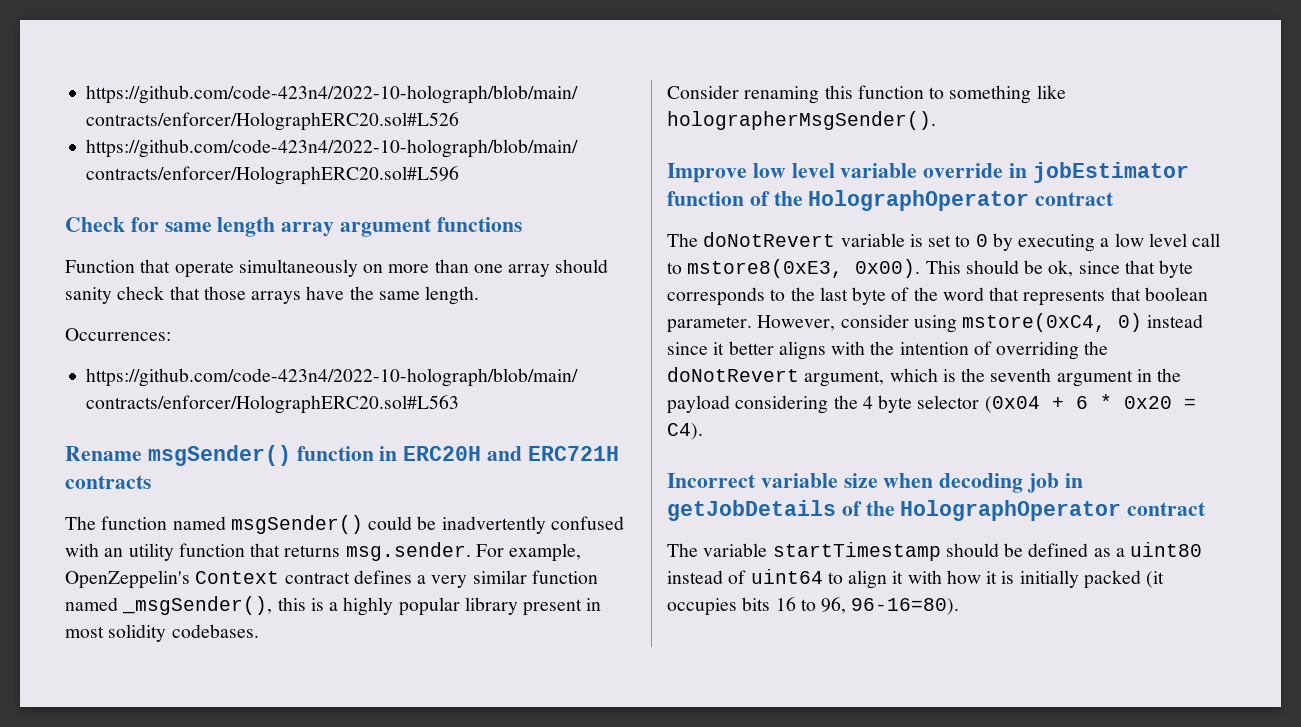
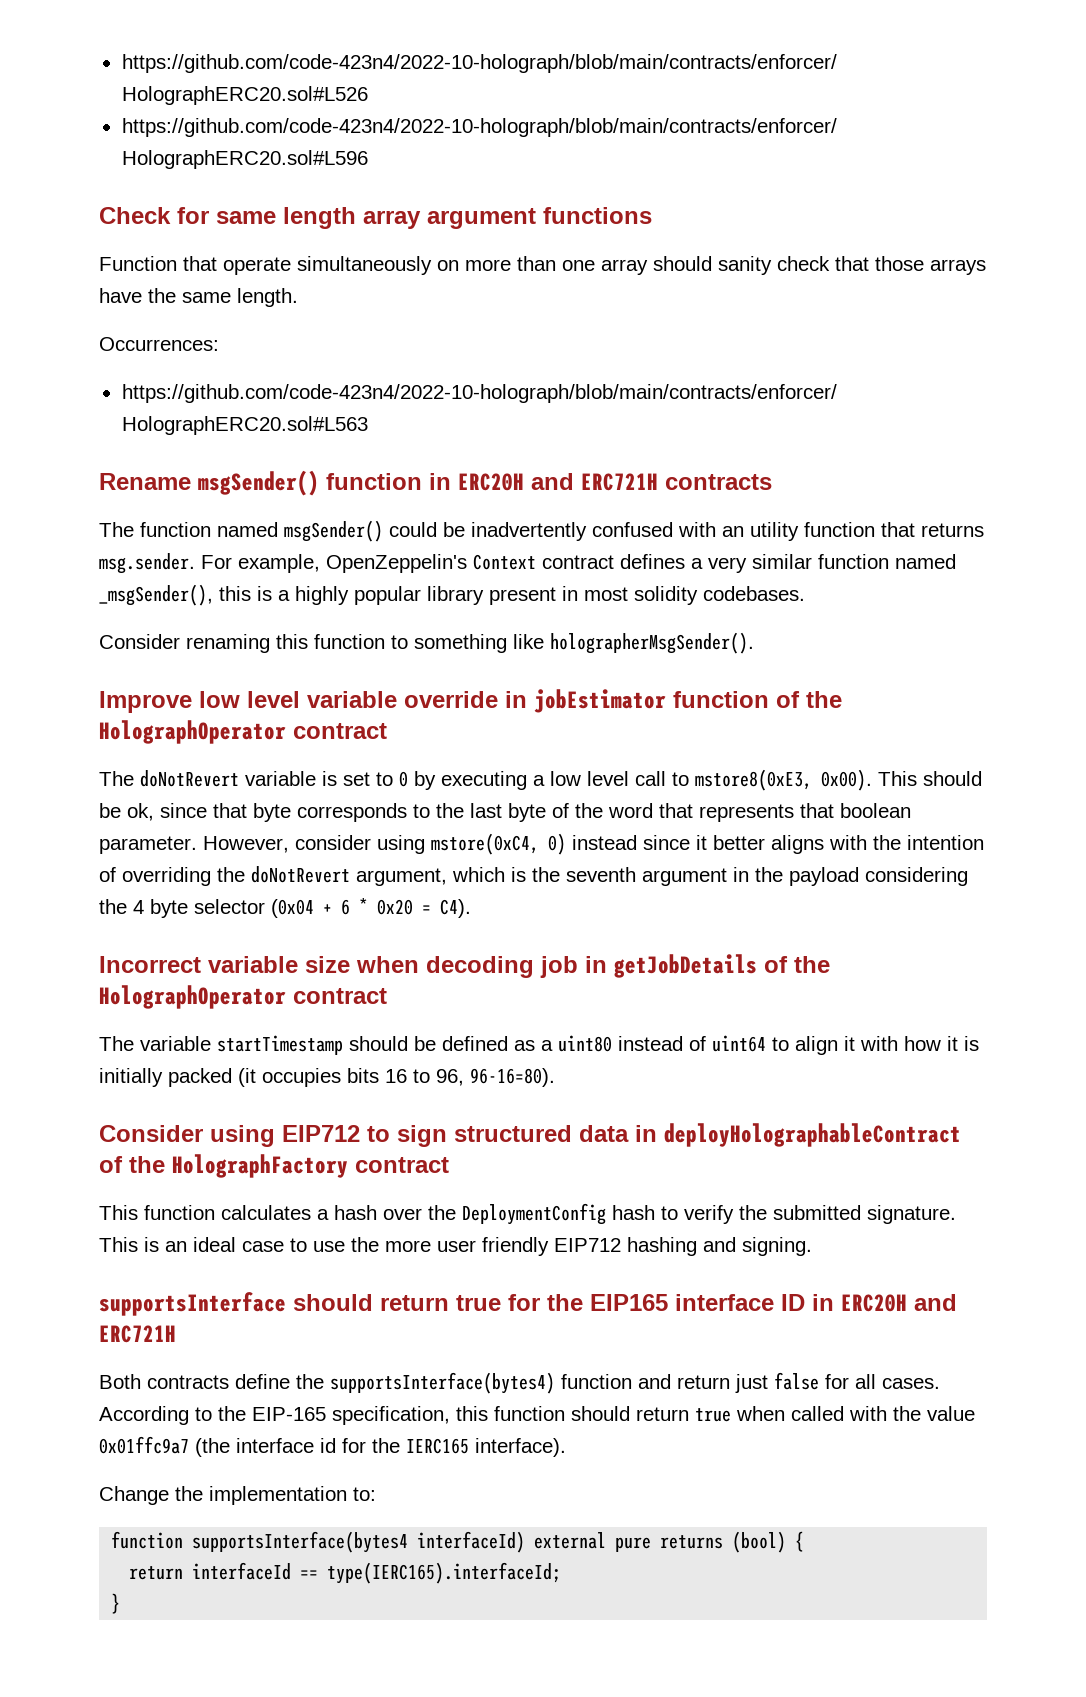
(960, 606) none -> [99,1123,961,1147] [99,1154,449,1178] [99,1203,956,1225] [99,1237,812,1256] [99,1292,957,1316] [99,1325,176,1343] [99,1372,940,1394] [99,1406,975,1425] [99,1436,566,1457] [99,1486,376,1505] [111,1531,805,1553] [129,1562,562,1584] [111,1593,121,1614] // Consider using EIP712 to sign structured data in deployHolographableContract of the HolographFactory contract // This function calculates a hash over the DeploymentConfig hash to verify the submitted signature. This is an ideal case to use the more user friendly EIP712 hashing and signing. // supportsInterface should return true for the EIP165 interface ID in ERC20H and ERC721H // Both contracts define the supportsInterface(bytes4) function and return just false for all cases. According to the EIP-165 specification, this function should return true when called with the value 0x01ffc9a7 (the interface id for the IERC165 interface). // Change the implementation to: // function supportsInterface(bytes4 interfaceId) external pure returns (bool) { // return interfaceId == type(IERC165).interfaceId; // }

